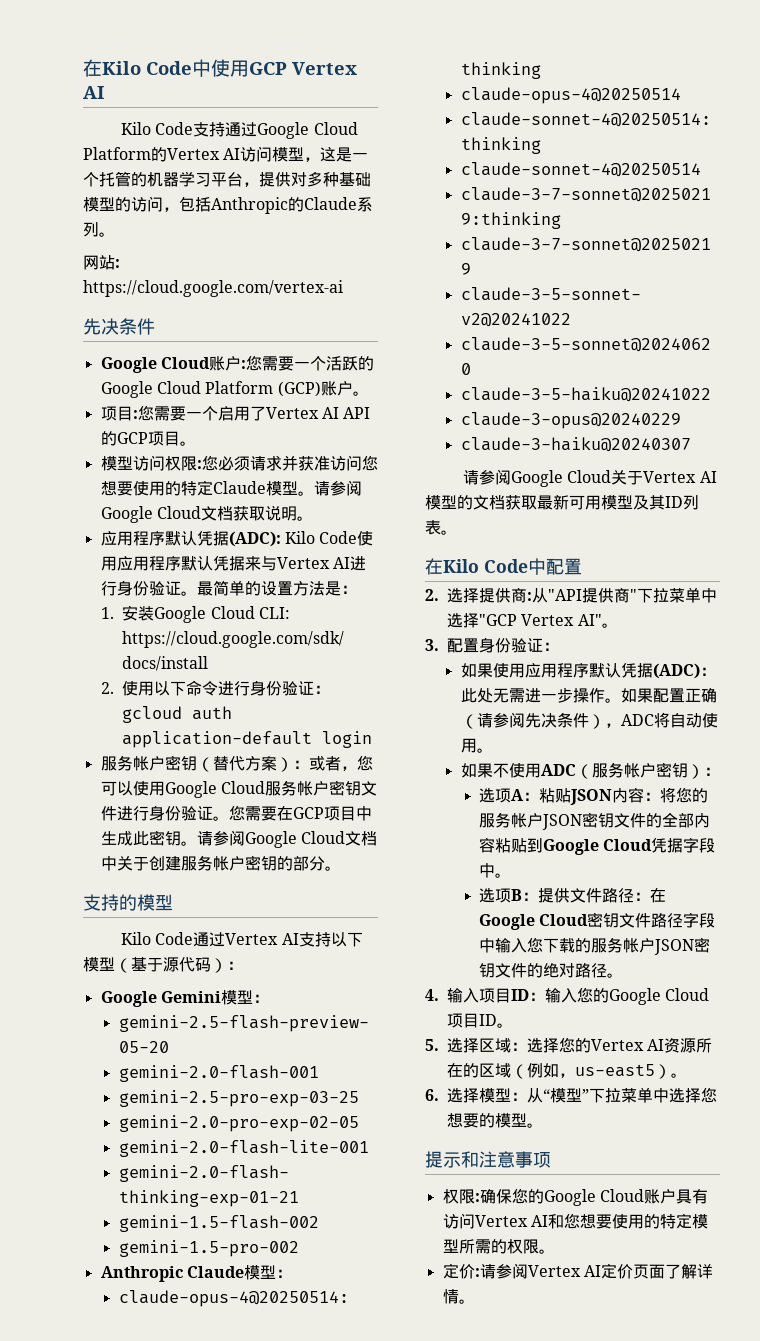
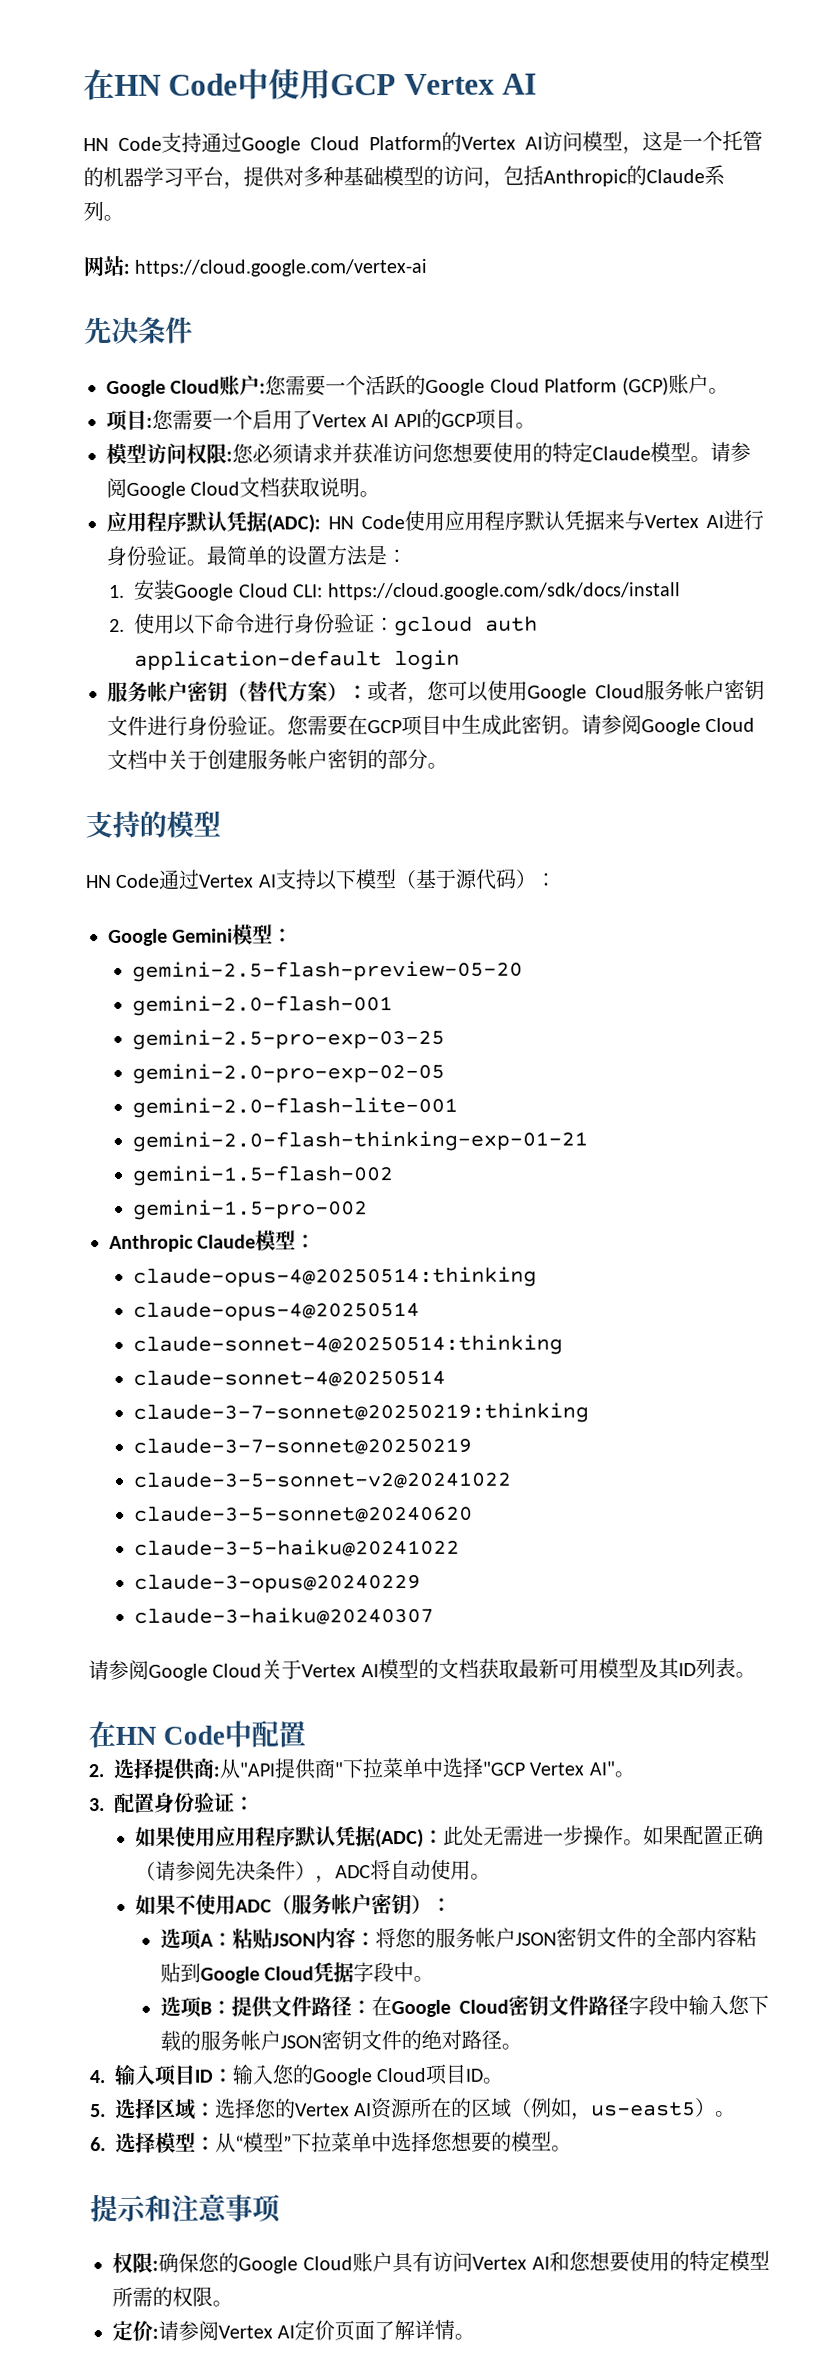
[83,59,141,77] 在Kilo -> [83,68,161,101] 在HN
[120,122,151,135] Kilo -> [83,137,109,152] HN
[284,531,315,544] Kilo -> [328,516,354,530] HN
[120,932,151,945] Kilo -> [85,874,112,889] HN
[443,559,479,573] Kilo -> [115,1726,157,1745] HN

